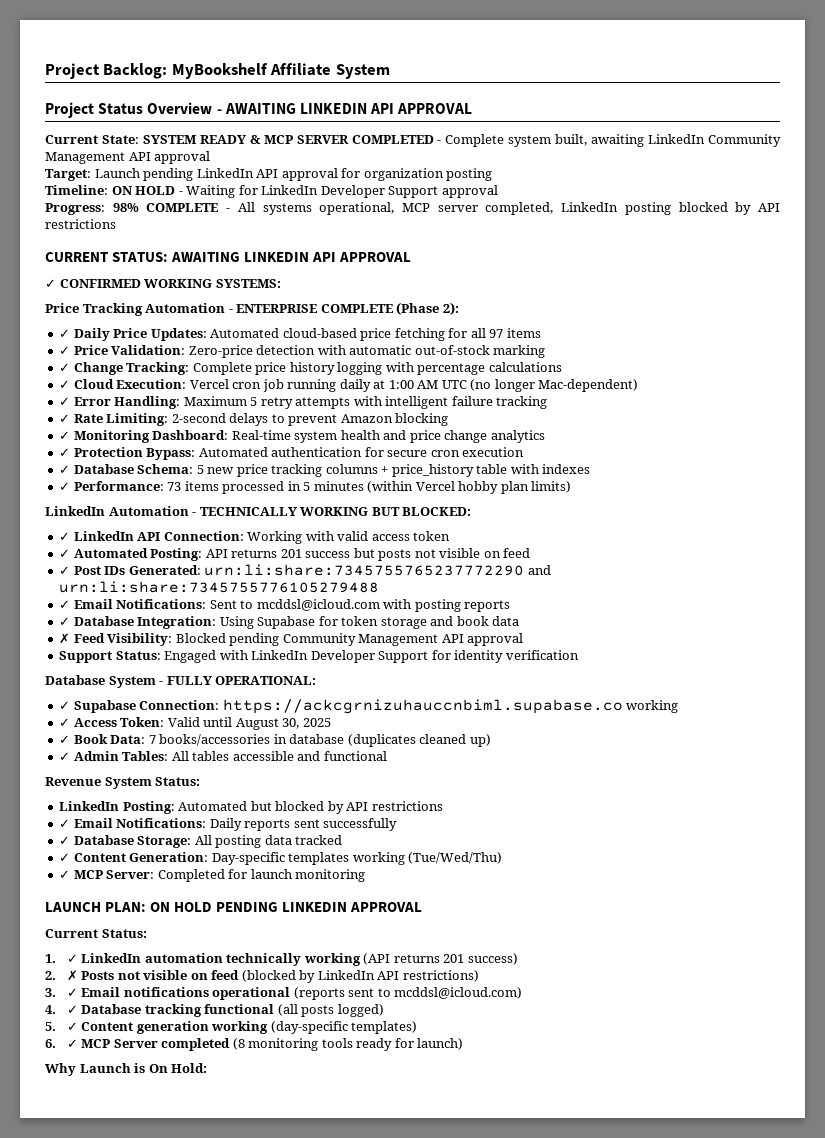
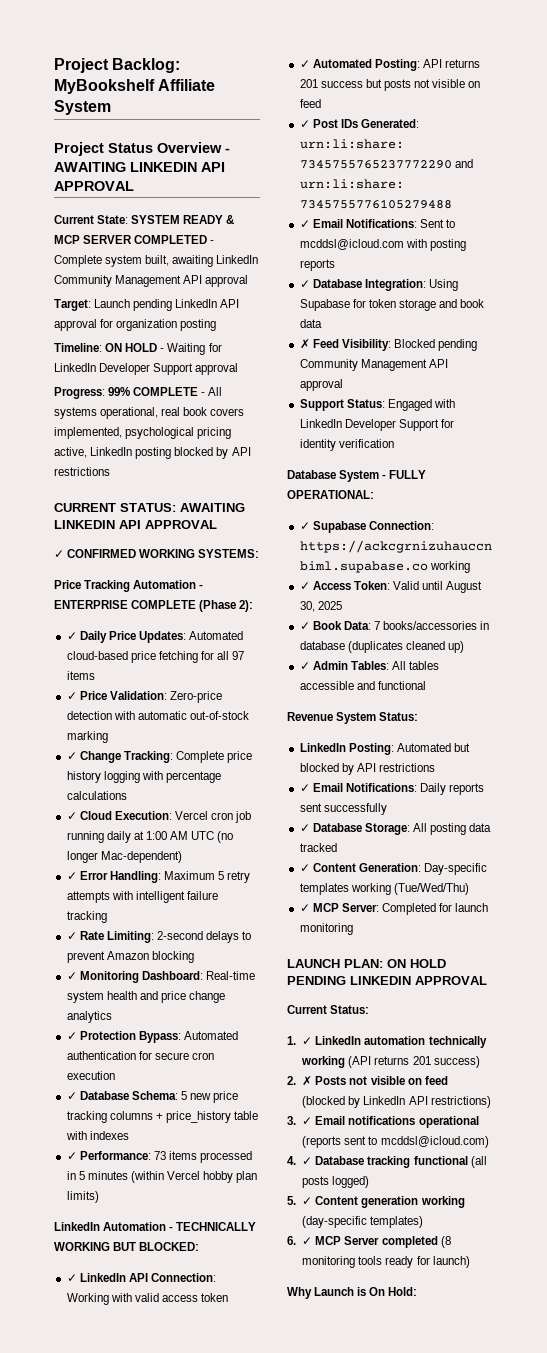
[112,203,139,212] 98% -> [108,387,131,396] 99%
[402,202,554,215] MCP server completed, -> [161,407,245,416] [54,427,232,439] [54,447,87,458] real book covers implemented, psychological pricing active,

